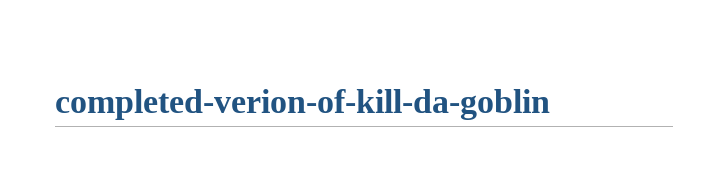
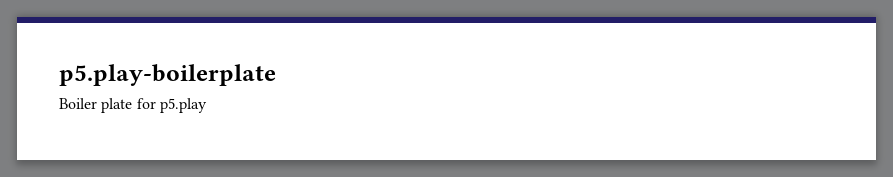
[55,89,550,120] completed-verion-of-kill-da-goblin -> [59,64,276,86] [59,98,207,113] p5.play-boilerplate // Boiler plate for p5.play

